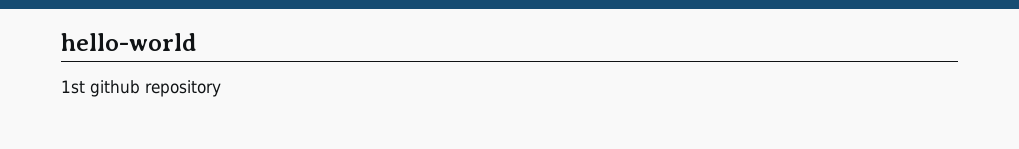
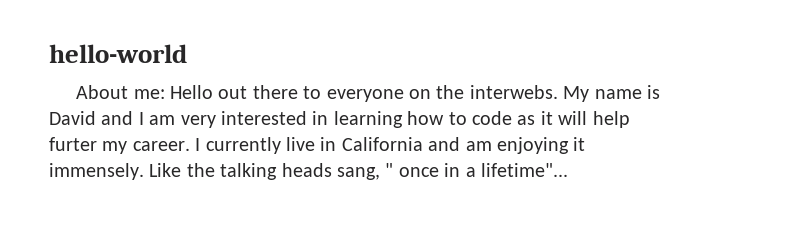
[61,80,221,97] 1st github repository -> [76,85,661,102] [49,111,630,128] [49,137,586,154] [49,163,568,180] About me: Hello out there to everyone on the interwebs. My name is David and I am very interested in learning how to code as it will help furter my career. I currently live in California and am enjoying it immensely. Like the talking heads sang, " once in a lifetime"...

